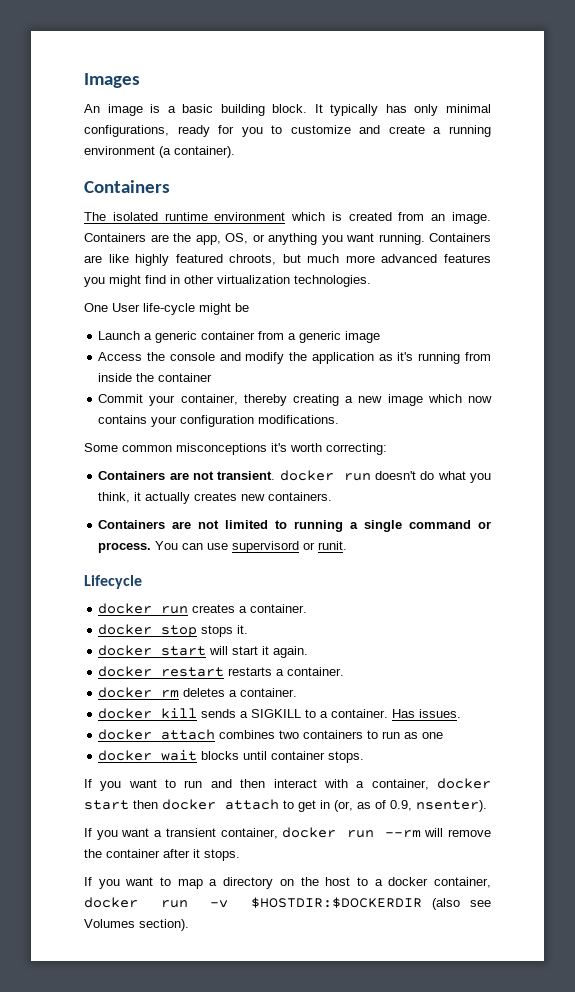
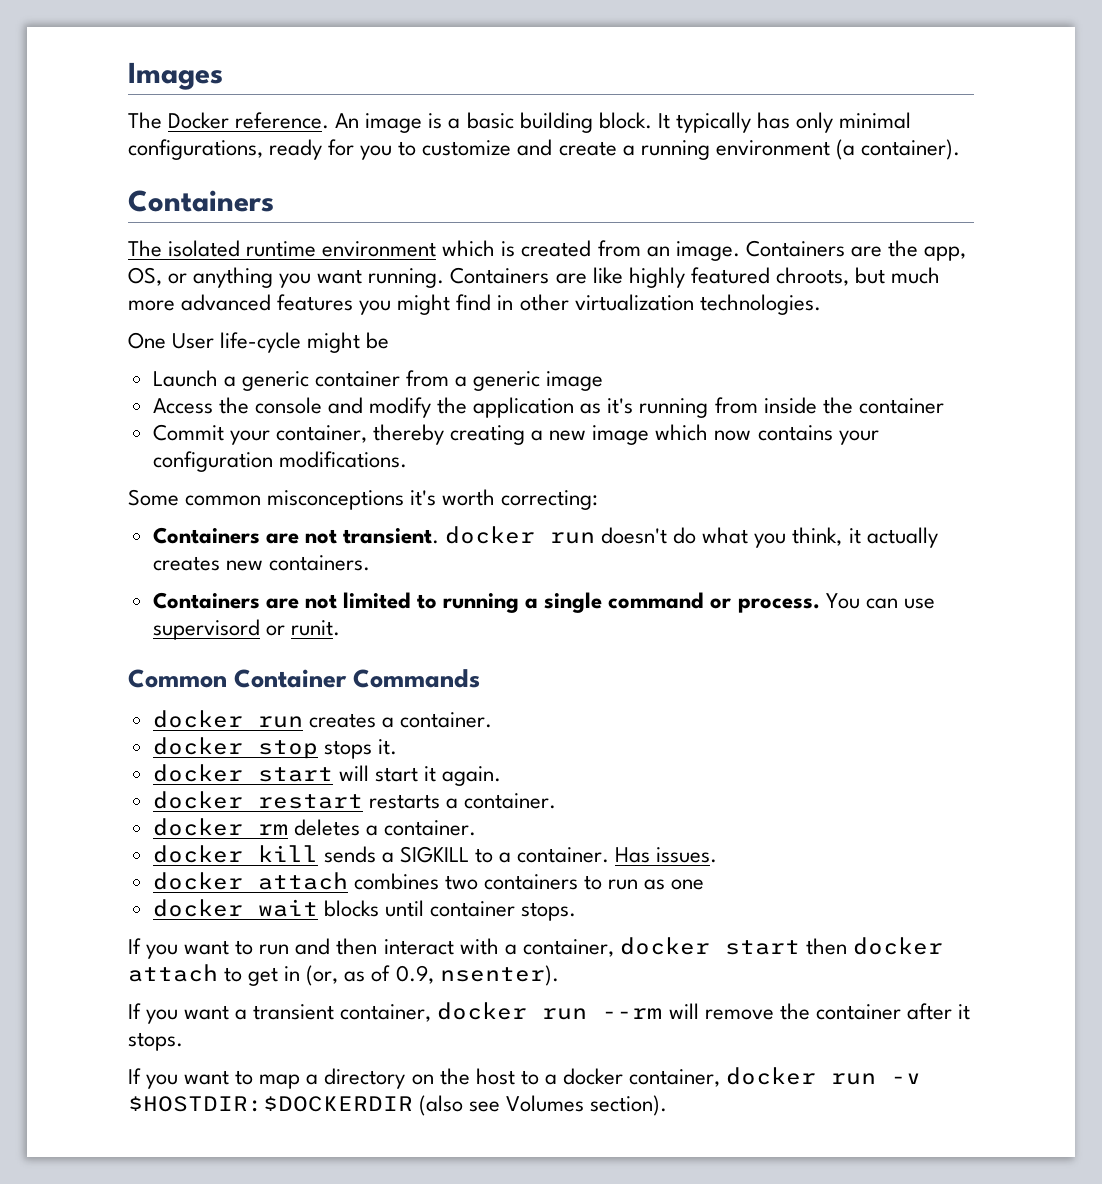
(140, 80) none -> [128,112,330,129] The Docker reference.
[84,575,142,589] Lifecycle -> [128,669,481,688] Common Container Commands

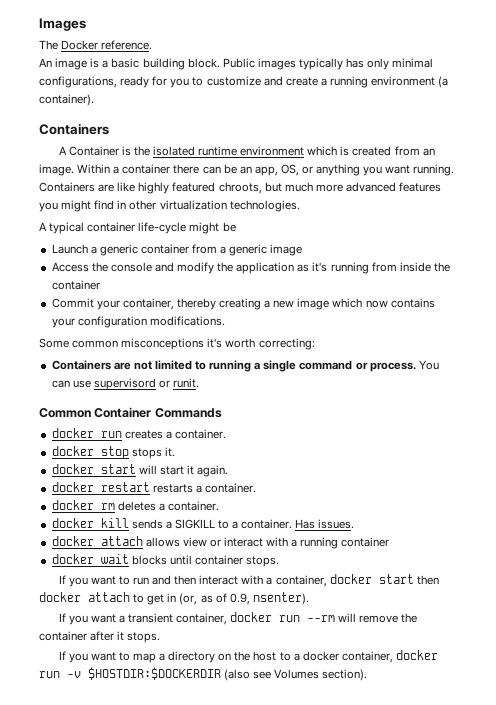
(330, 120) none -> (153, 45) //
[657,113,670,129] It -> [222,58,296,70] Public images
[128,240,162,257] The -> [58,146,150,156] A Container is the
[745,240,918,257] Containers are the -> [77,164,252,174] Within a container there can be an
[128,332,215,349] One User -> [39,222,136,234] A typical container
[152,526,938,548] [152,555,370,571] // Containers are not transient. docker run doesn't do what you think, it actually creates new containers. -> (315, 344) none
[353,873,705,890] combines two containers to run as one -> [145,537,390,549] allows view or interact with a running container

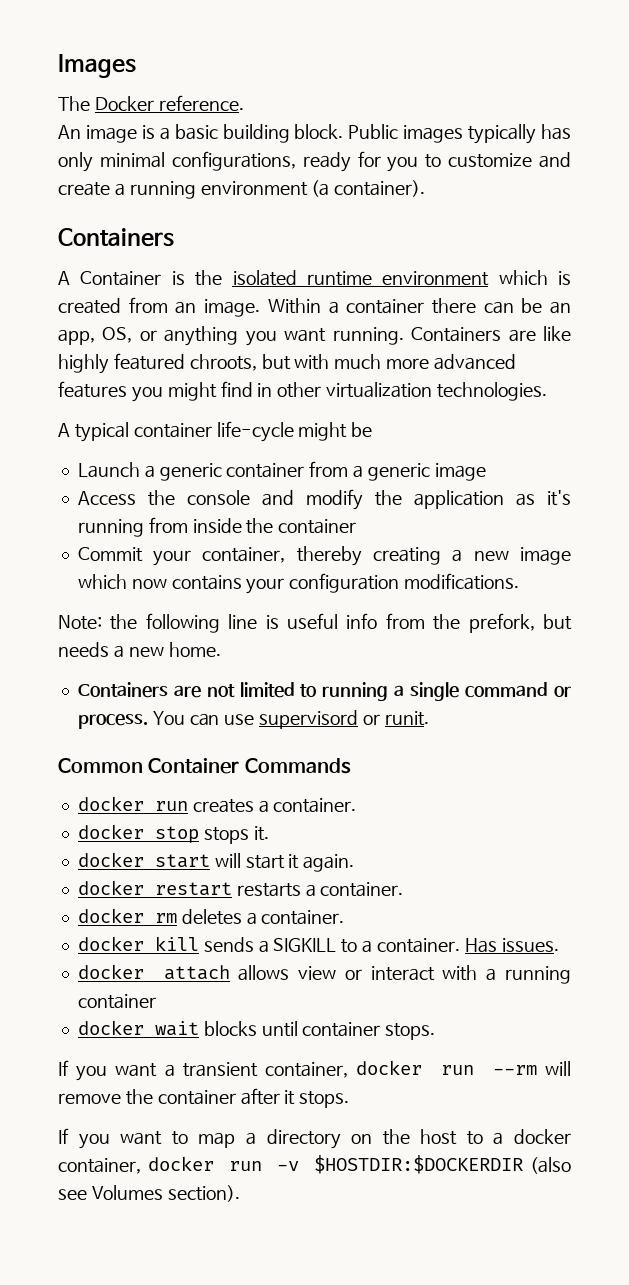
(282, 187) none -> [294,354,330,370] with
[39,338,315,350] Some common misconceptions it's worth correcting: -> [58,613,572,633] [58,642,221,658] Note: the following line is useful info from the prefork, but needs a new home.
[58,574,439,587] [39,592,309,605] // If you want to run and then interact with a container, docker start then docker attach to get in (or, as of 0.9, nsenter). -> (436, 1031) none

